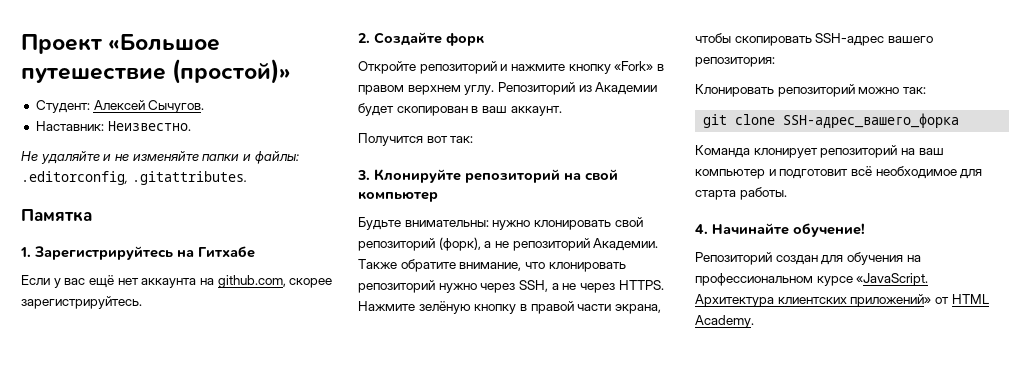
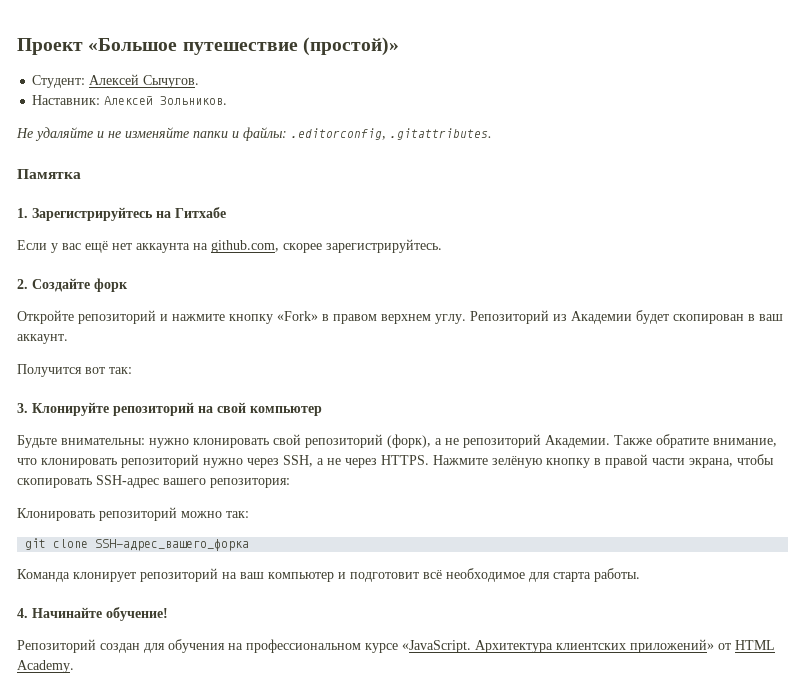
[107,121,191,131] Неизвестно. -> [104,96,228,105] Алексей Зольников.

